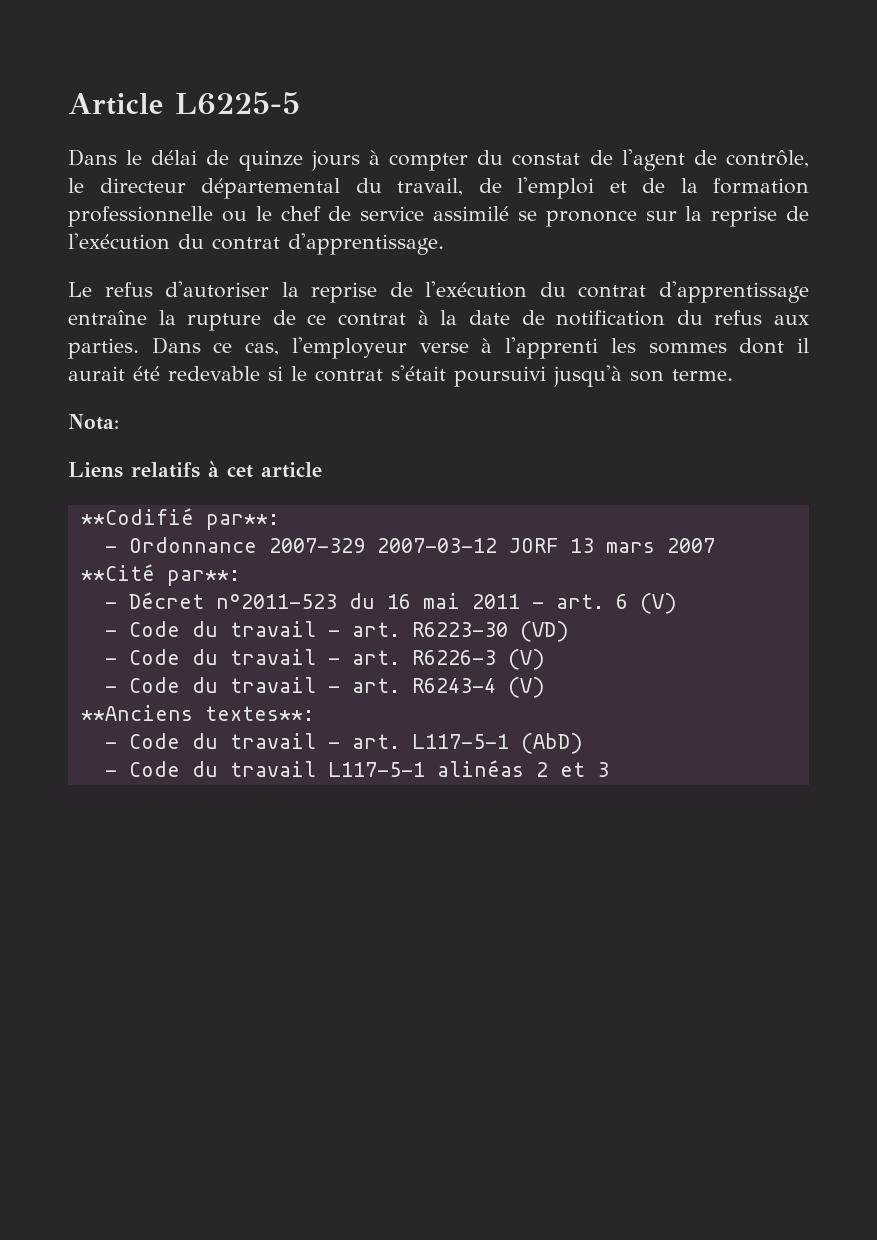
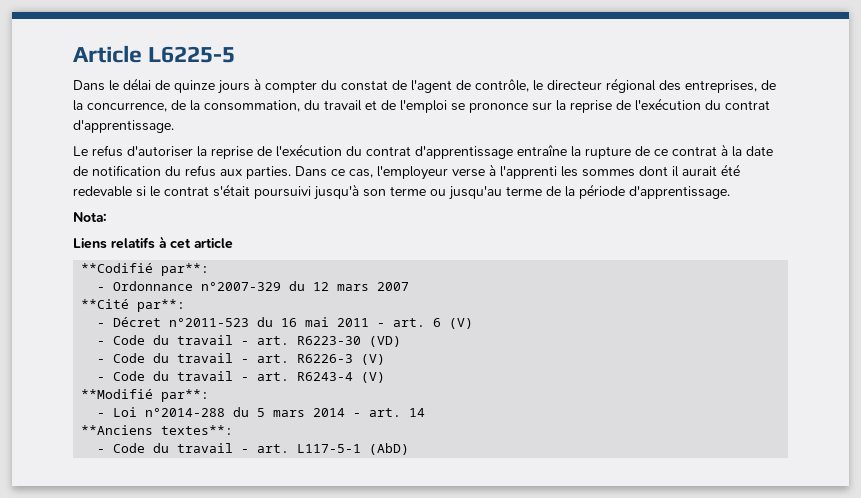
[201,177,809,199] [68,206,509,227] départemental du travail, de l'emploi et de la formation professionnelle ou le chef de service assimilé -> [606,78,776,93] [73,100,447,113] régional des entreprises, de la concurrence, de la consommation, du travail et de l'emploi
[672,369,733,381] terme. -> [390,184,730,200] terme ou jusqu'au terme de la période d'apprentissage.
[268,538,594,553] 2007-329 2007-03-12 JORF 13 -> [201,281,330,291] n°2007-329 du 12
(545, 687) none -> [81,389,210,402] [97,407,426,417] // **Modifié par**: // - Loi n°2014-288 du 5 mars 2014 - art. 14
[104,760,609,777] // - Code du travail L117-5-1 alinéas 2 et 3 -> (410, 449) none

